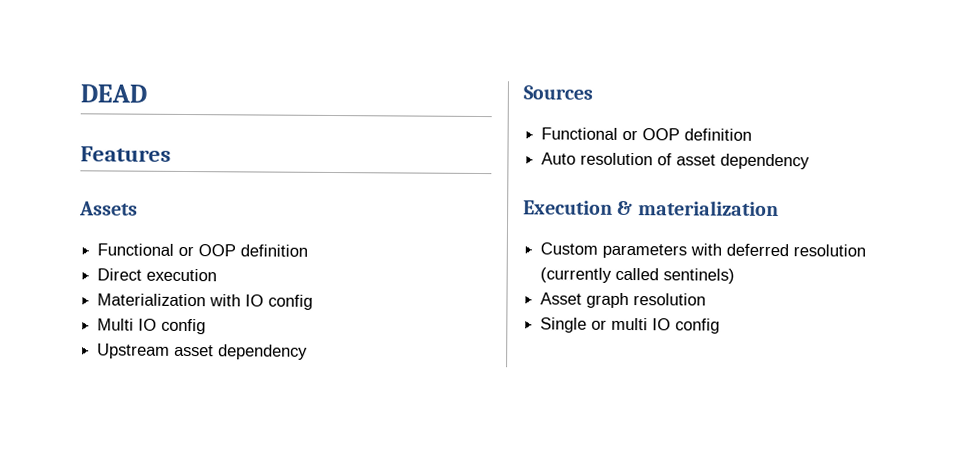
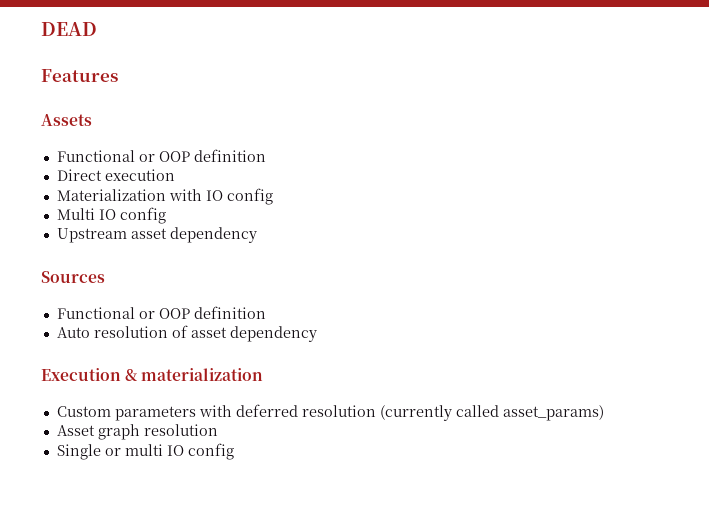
[663,268,736,284] sentinels) -> [502,405,604,421] asset_params)

